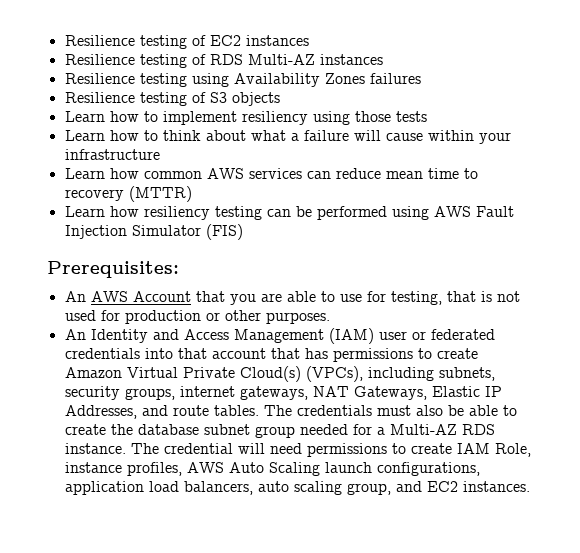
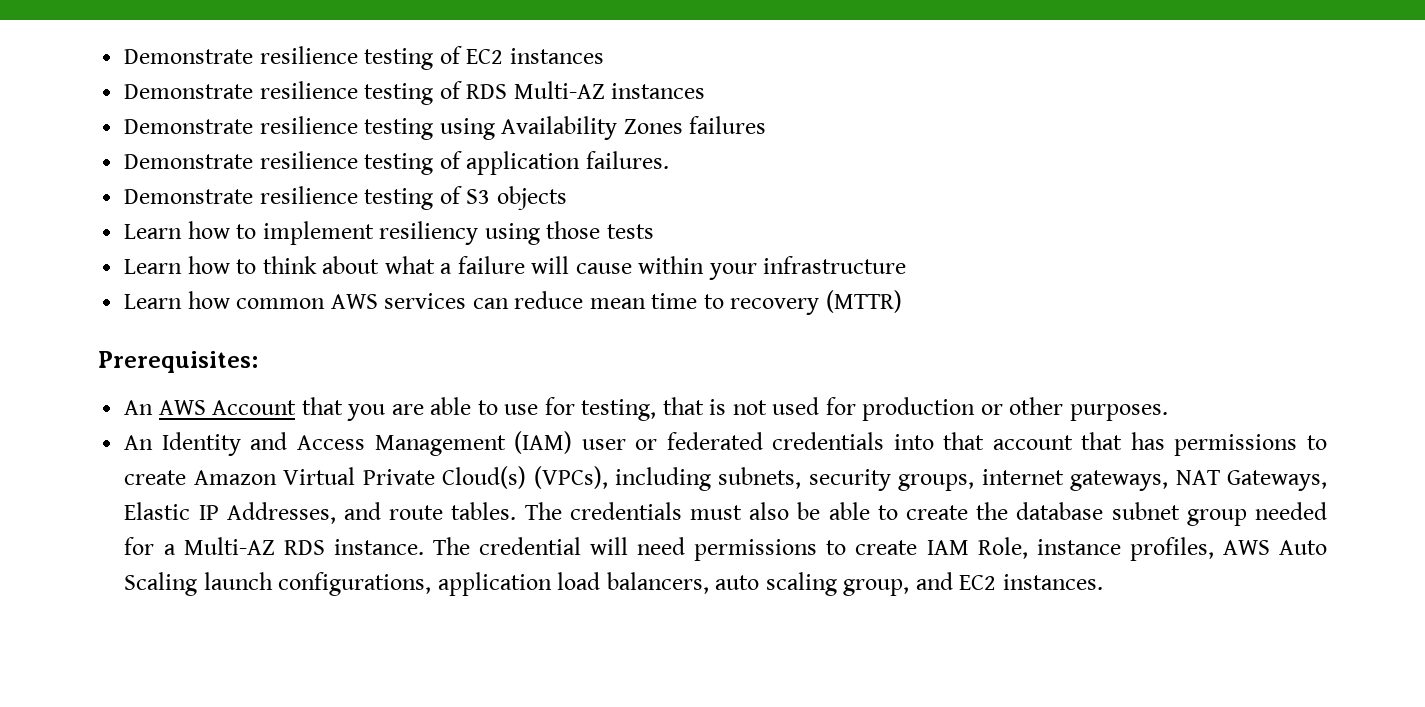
[64,35,135,46] Resilience -> [124,46,358,64] Demonstrate resilience
[64,54,135,65] Resilience -> [124,81,358,99] Demonstrate resilience
[64,73,135,84] Resilience -> [124,116,358,134] Demonstrate resilience
[64,92,135,103] Resilience -> [124,151,669,175] [124,186,358,204] Demonstrate resilience testing of application failures. // Demonstrate resilience
[64,206,514,220] [64,224,243,240] // Learn how resiliency testing can be performed using AWS Fault Injection Simulator (FIS) -> (902, 301) none

